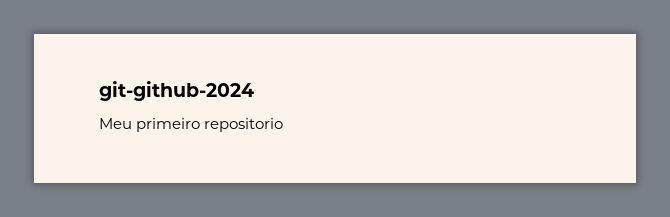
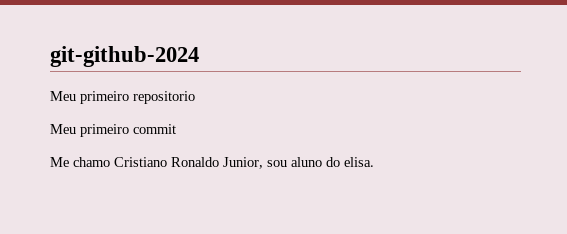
(284, 125) none -> [50,124,176,137] [50,157,374,169] // Meu primeiro commit // Me chamo Cristiano Ronaldo Junior, sou aluno do elisa.

